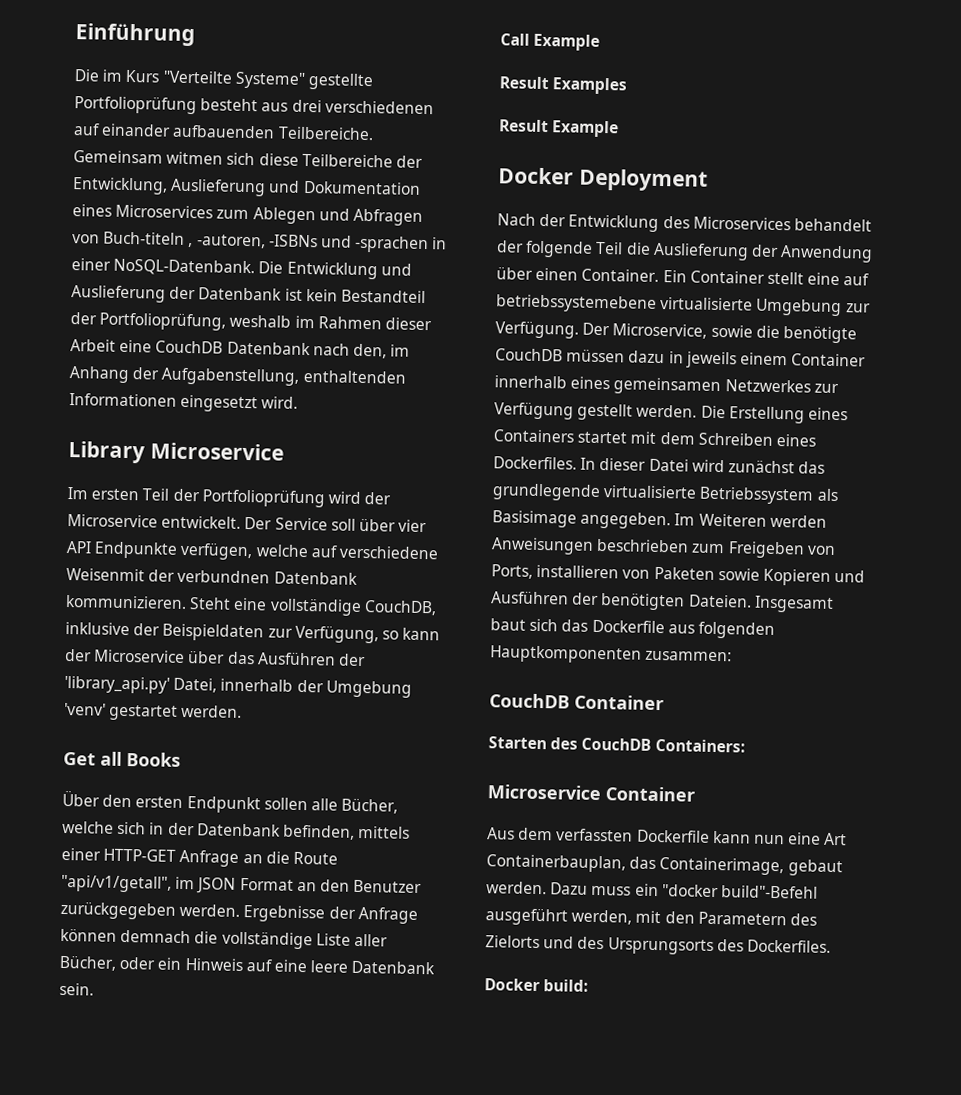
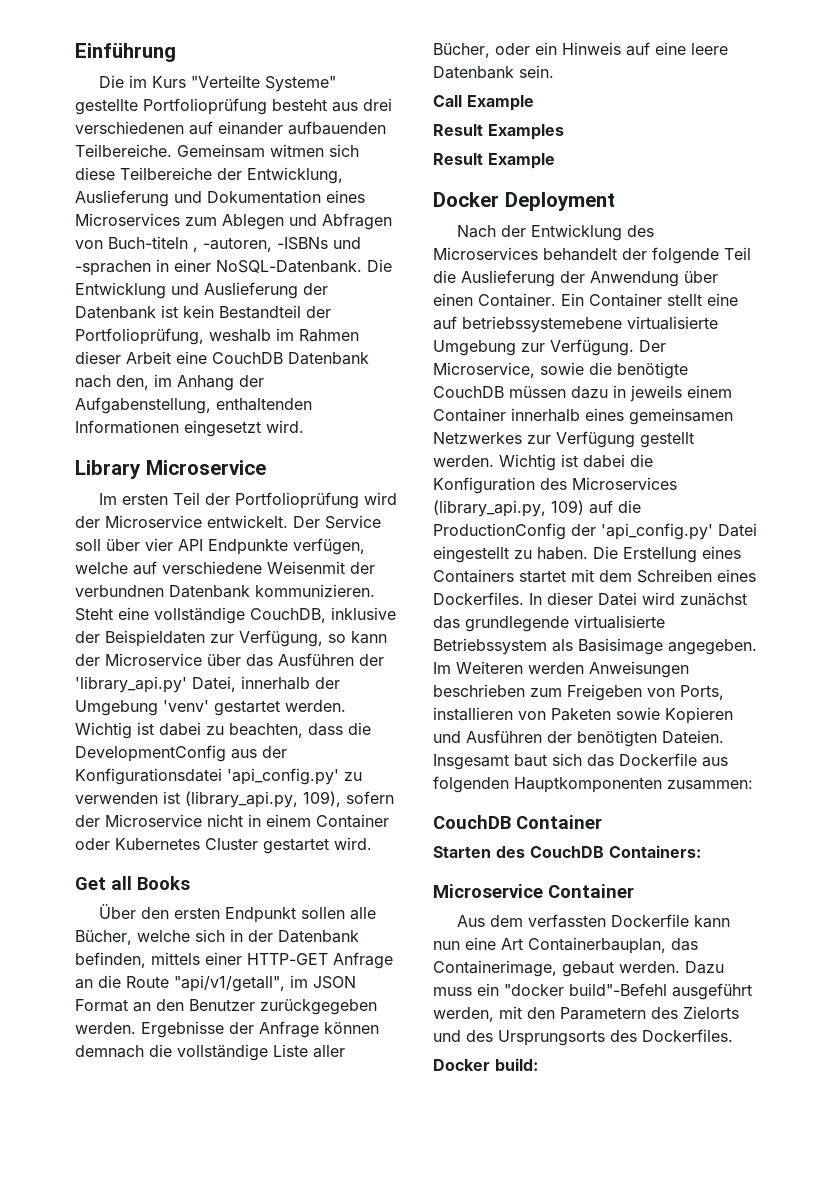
(243, 711) none -> [75,722,371,739] [75,745,287,762] [75,768,362,785] [75,791,394,808] [75,814,389,828] [75,837,372,854] Wichtig ist dabei zu beachten, dass die DevelopmentConfig aus der Konfigurationsdatei 'api_config.py' zu verwenden ist (library_api.py, 109), sofern der Microservice nicht in einem Container oder Kubernetes Cluster gestartet wird.
(698, 411) none -> [499,454,653,471] [433,477,677,494] [433,500,641,517] [433,523,757,540] [433,546,588,563] Wichtig ist dabei die Konfiguration des Microservices (library_api.py, 109) auf die ProductionConfig der 'api_config.py' Datei eingestellt zu haben.

